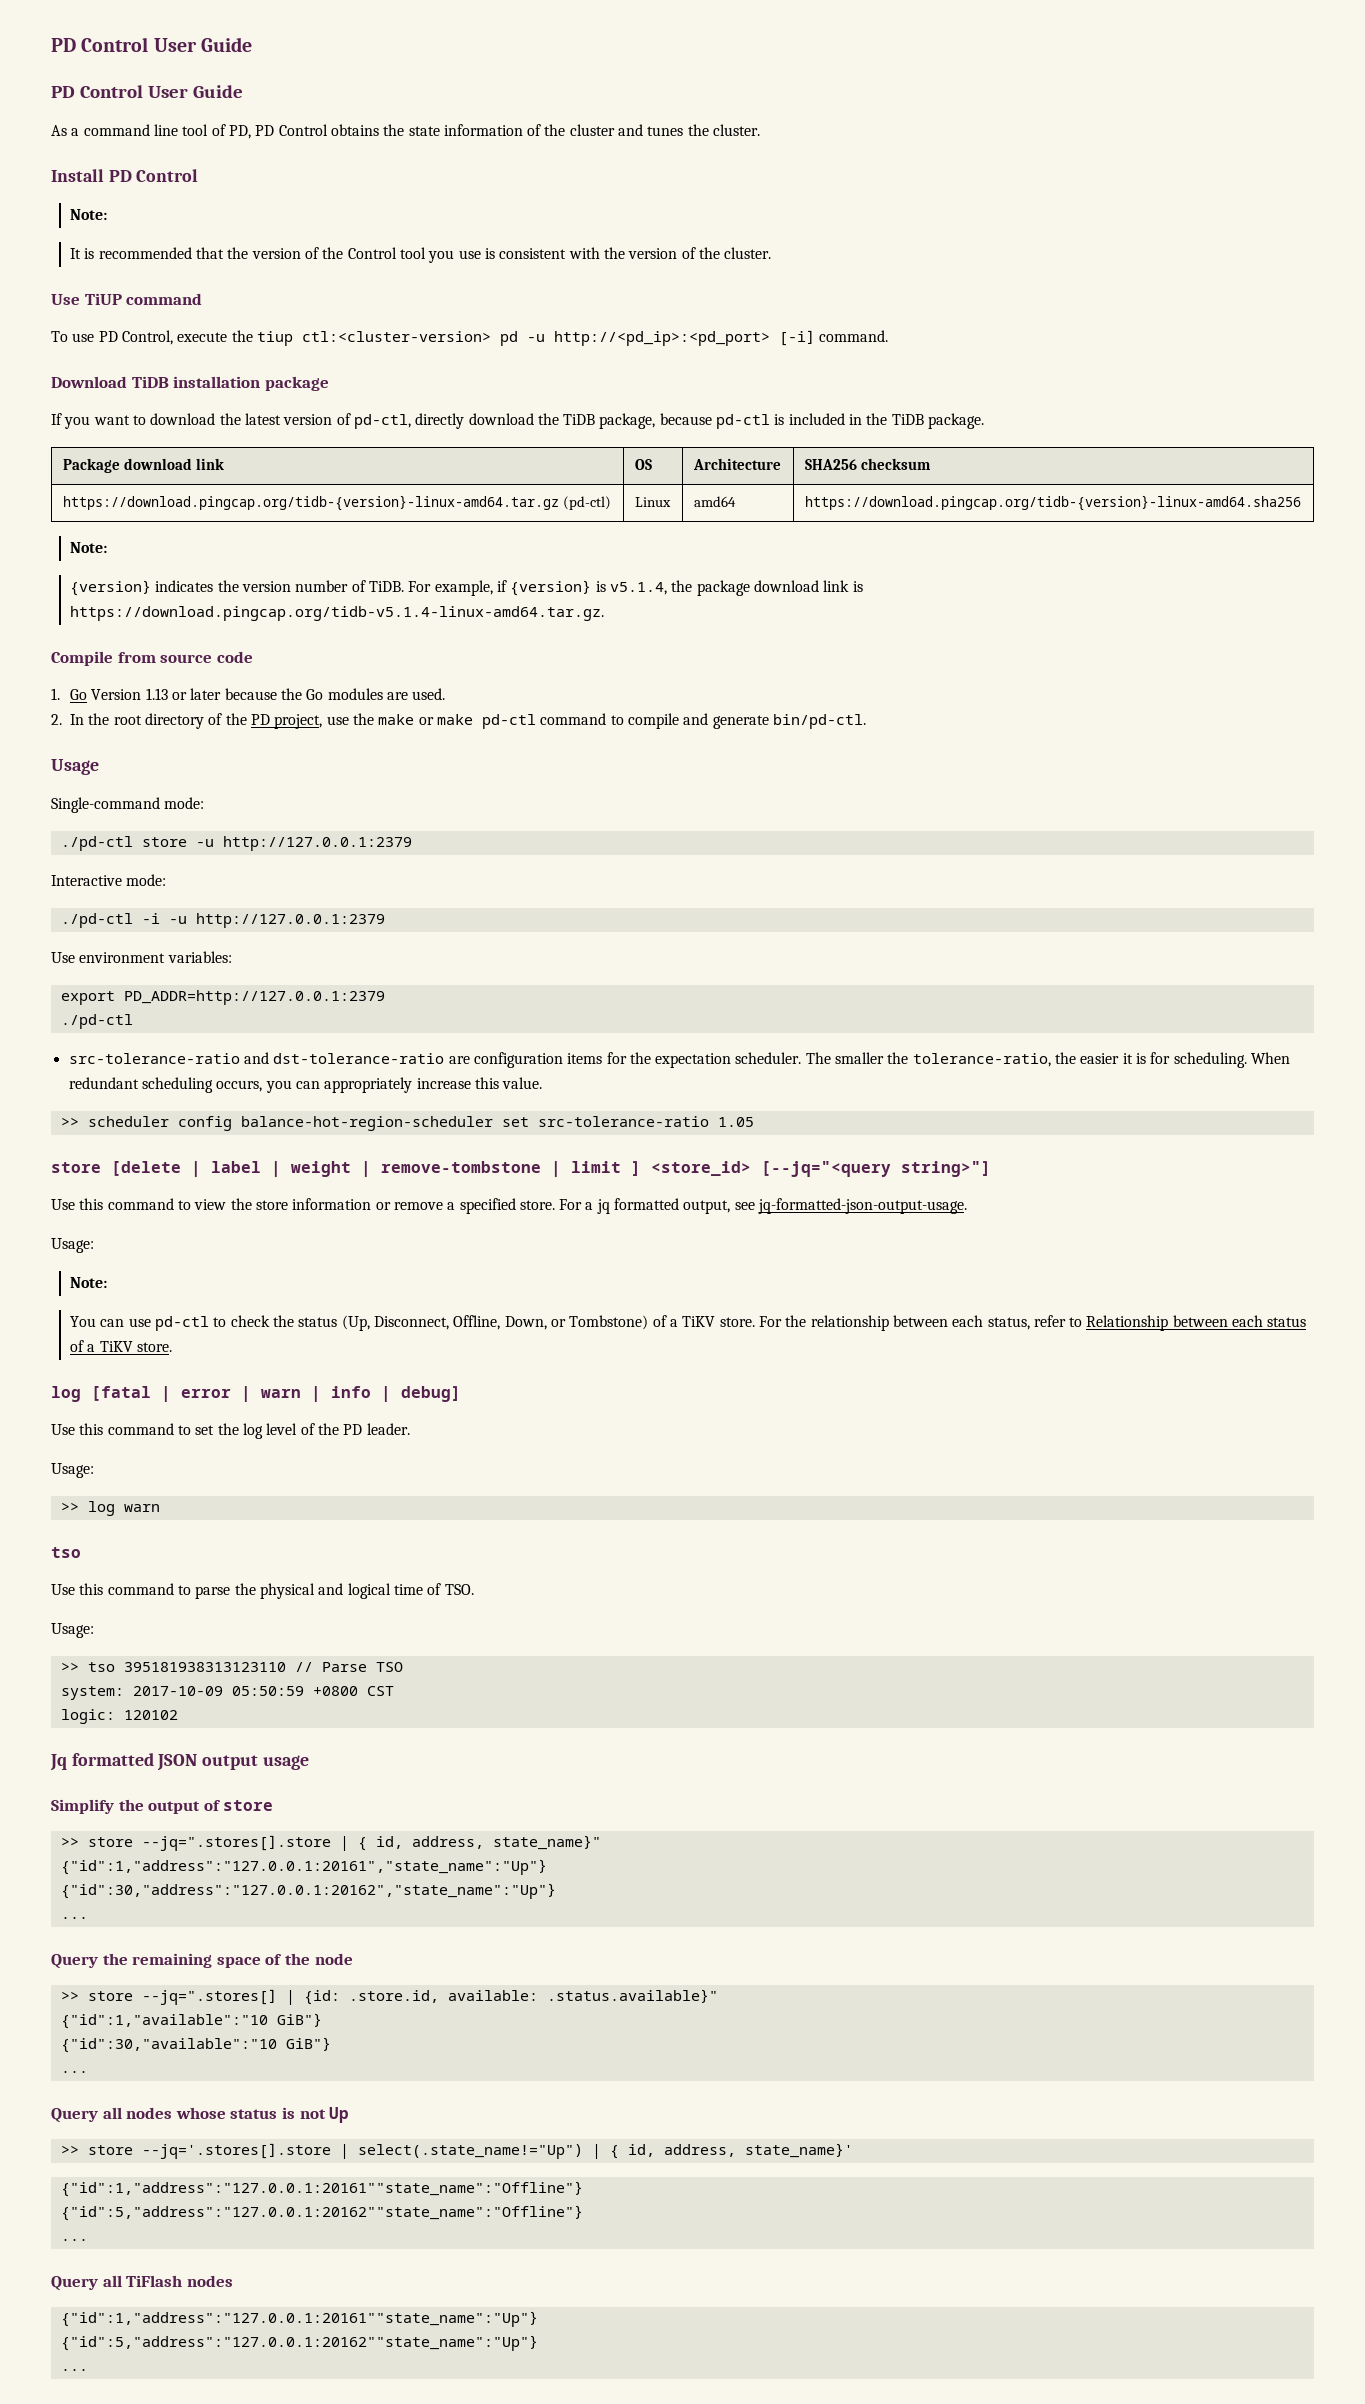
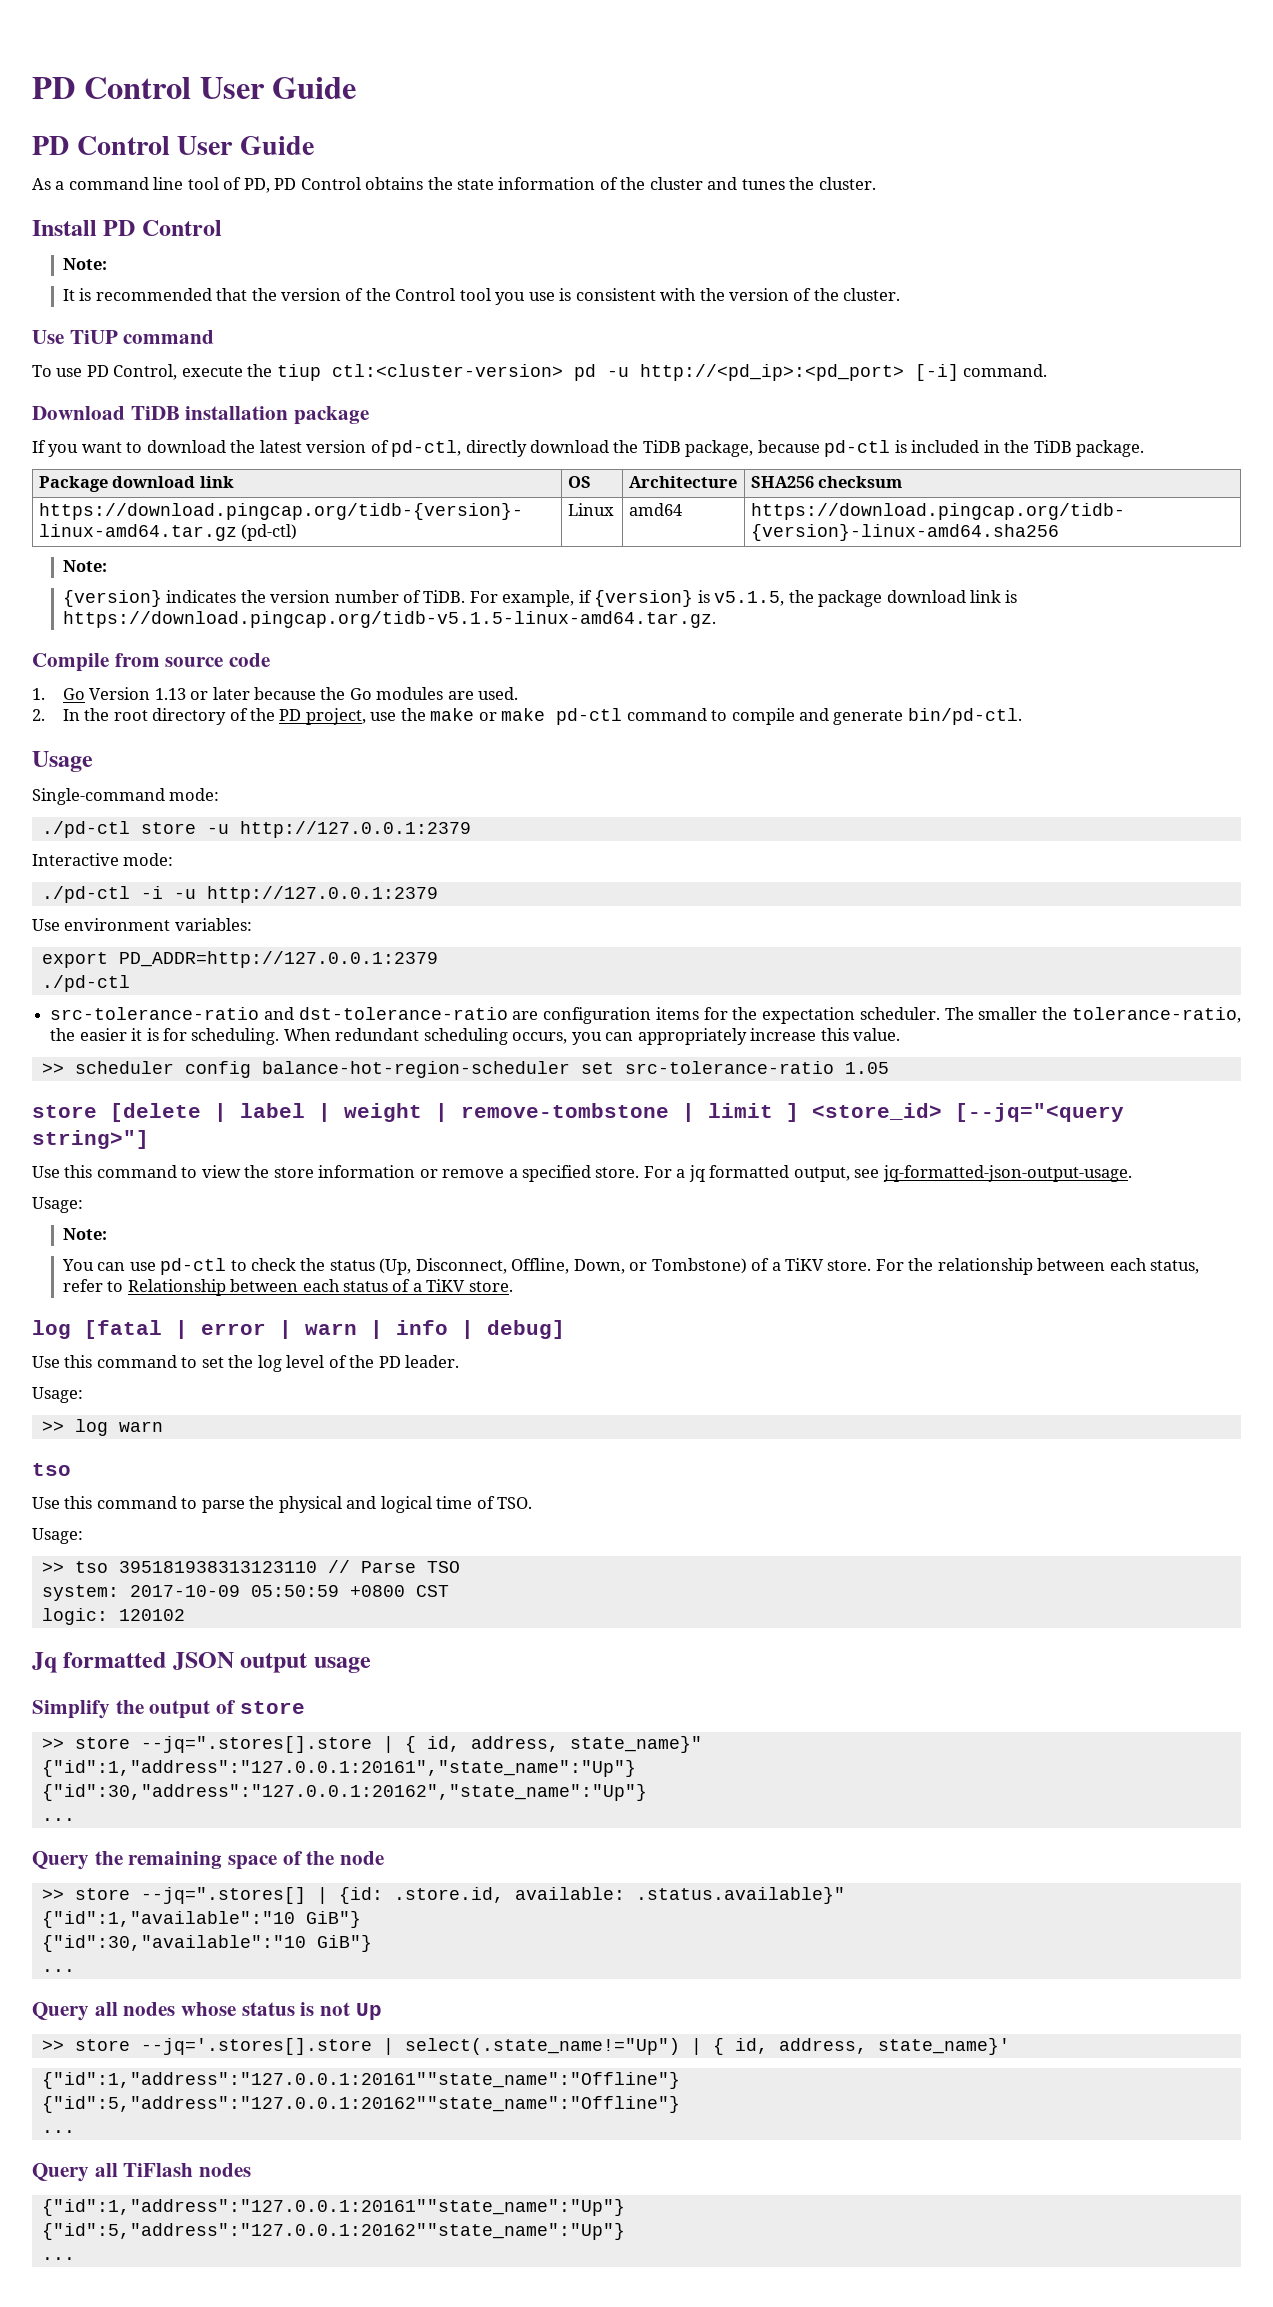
[610,582,668,595] v5.1.4, -> [714,591,785,606] v5.1.5,
[70,606,605,621] https://download.pingcap.org/tidb-v5.1.4-linux-amd64.tar.gz. -> [62,611,716,628] https://download.pingcap.org/tidb-v5.1.5-linux-amd64.tar.gz.

